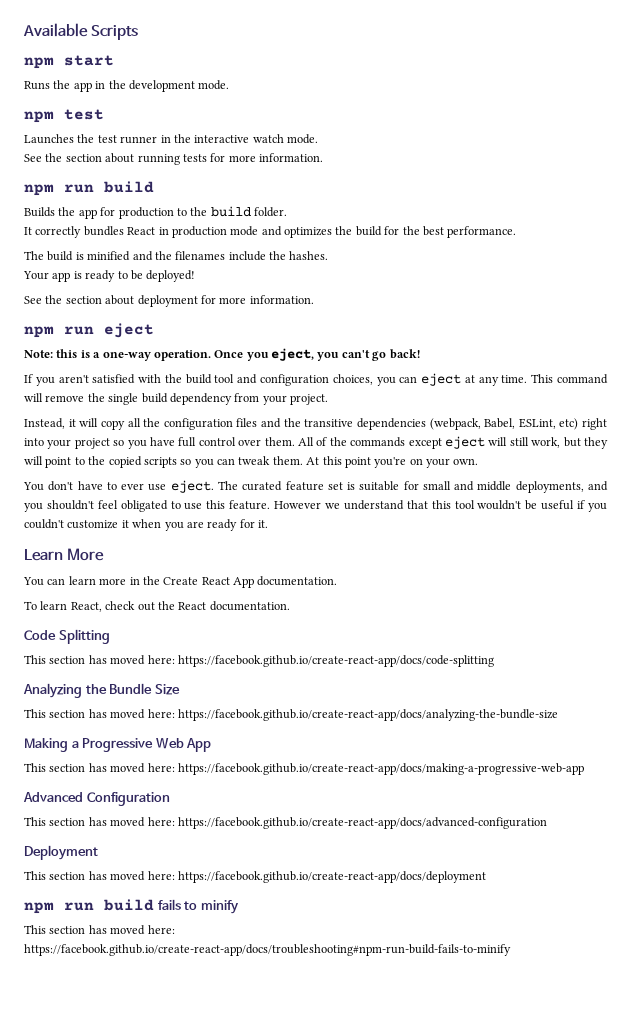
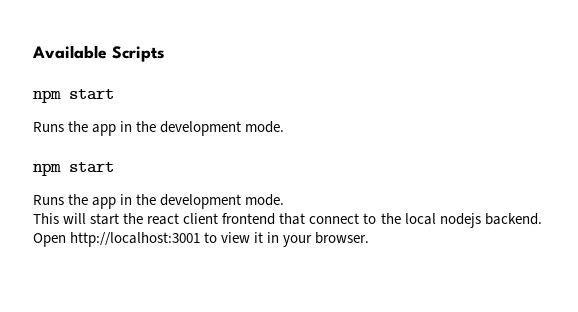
[64,109,104,120] [24,134,318,144] [24,153,323,165] [24,181,154,196] [24,206,287,219] [24,226,517,238] [24,251,329,261] [23,270,196,282] [24,295,314,307] [24,323,154,338] [24,348,420,361] [24,373,608,386] [24,393,328,405] [24,418,607,430] [24,436,608,449] [24,456,479,468] [23,480,608,493] [24,500,608,512] [24,519,268,531] [24,548,105,561] [23,576,338,588] [24,601,290,612] [24,629,110,644] [24,655,494,667] [23,683,180,698] [24,709,558,721] [24,738,212,752] [24,763,584,775] [23,792,170,806] [24,817,547,829] [24,845,98,860] [24,871,486,883] [24,899,239,914] [24,925,175,935] [24,944,511,956] test // Launches the test runner in the interactive watch mode. // See the section about running tests for more information. // npm run build // Builds the app for production to the build folder. // It correctly bundles React in production mode and optimizes the build for the best performance. // The build is minified and the filenames include the hashes. // Your app is ready to be deployed! // See the section about deployment for more information. // npm run eject // Note: this is a one-way operation. Once you eject, you can't go back! // If you aren't satisfied with the build tool and configuration choices, you can eject at any time. This command will remove the single build dependency from your project. // Instead, it will copy all the configuration files and the transitive dependencies (webpack, Babel, ESLint, etc) right into your project so you have full control over them. All of the commands except eject will still work, but they will point to the copied scripts so you can tweak them. At this point you're on your own. // You don't have to ever use eject. The curated feature set is suitable for small and middle deployments, and you shouldn't feel obligated to use this feature. However we understand that this tool wouldn't be useful if you couldn't customize it when you are ready for it. // Learn More // You can learn more in the Create React App documentation. // To learn React, check out the React documentation. // Code Splitting // This section has moved here: https://facebook.github.io/create-react-app/docs/code-splitting // Analyzing the Bundle Size // This section has moved here: https://facebook.github.io/create-react-app/docs/analyzing-the-bundle-size // Making a Progressive Web App // This section has moved here: https://facebook.github.io/create-react-app/docs/making-a-progressive-web-app // Advanced Configuration // This section has moved here: https://facebook.github.io/create-react-app/docs/advanced-configuration // Deployment // This section has moved here: https://facebook.github.io/create-react-app/docs/deployment // npm run build fails to minify // This section has moved here: https://facebook.github.io/create-react-app/docs/troubleshooting#npm-run-build-fails-to-minify -> [69,162,114,173] [33,194,285,209] [33,213,542,228] [33,232,370,247] start // Runs the app in the development mode. // This will start the react client frontend that connect to the local nodejs backend. Open http://localhost:3001 to view it in your browser.

